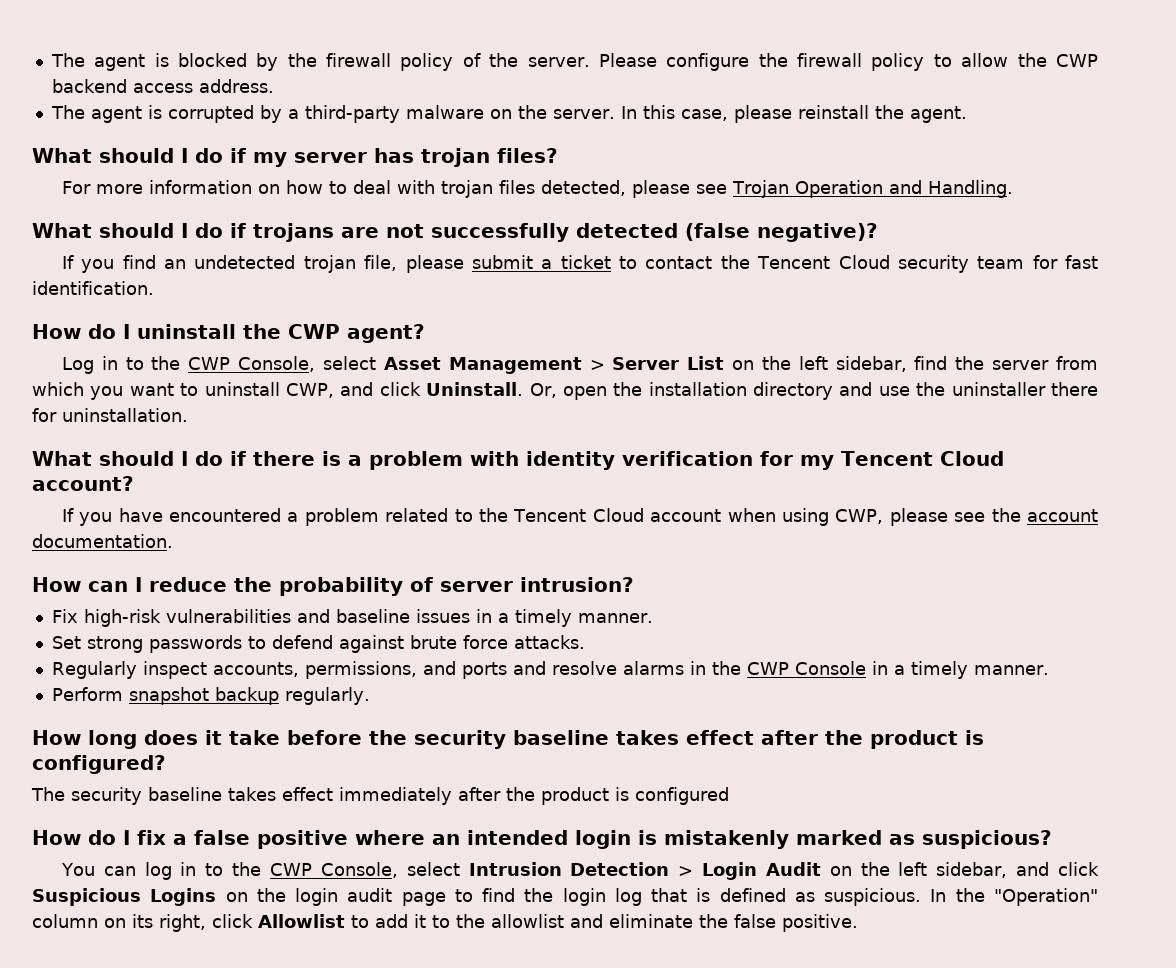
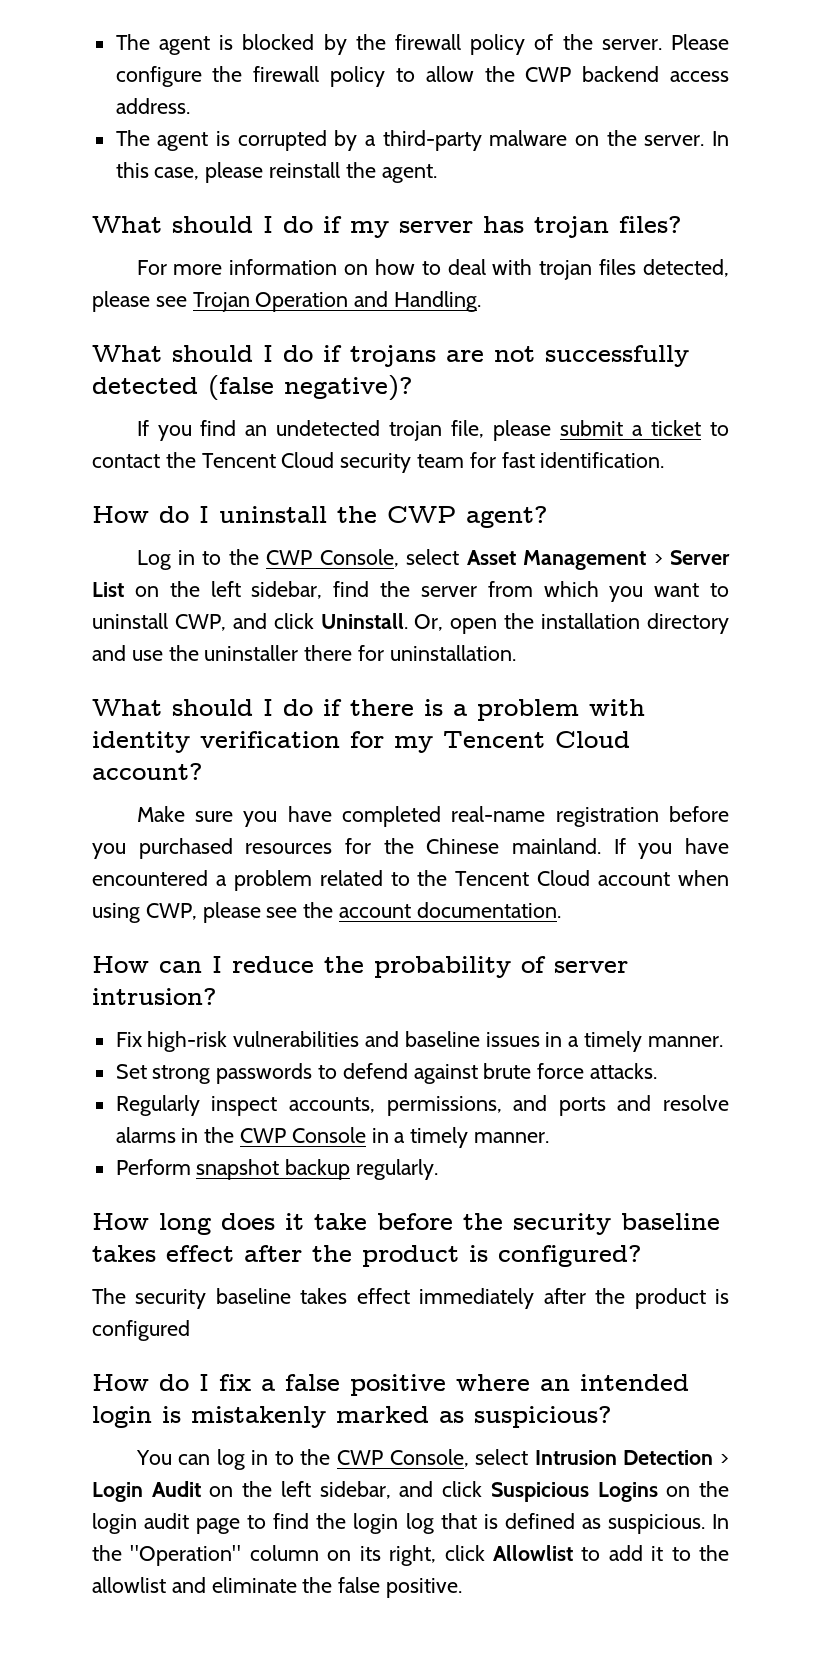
(134, 483) none -> [136,806,729,827] [92,838,601,859] Make sure you have completed real-name registration before you purchased resources for the Chinese mainland.

